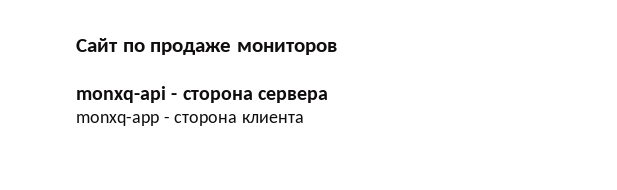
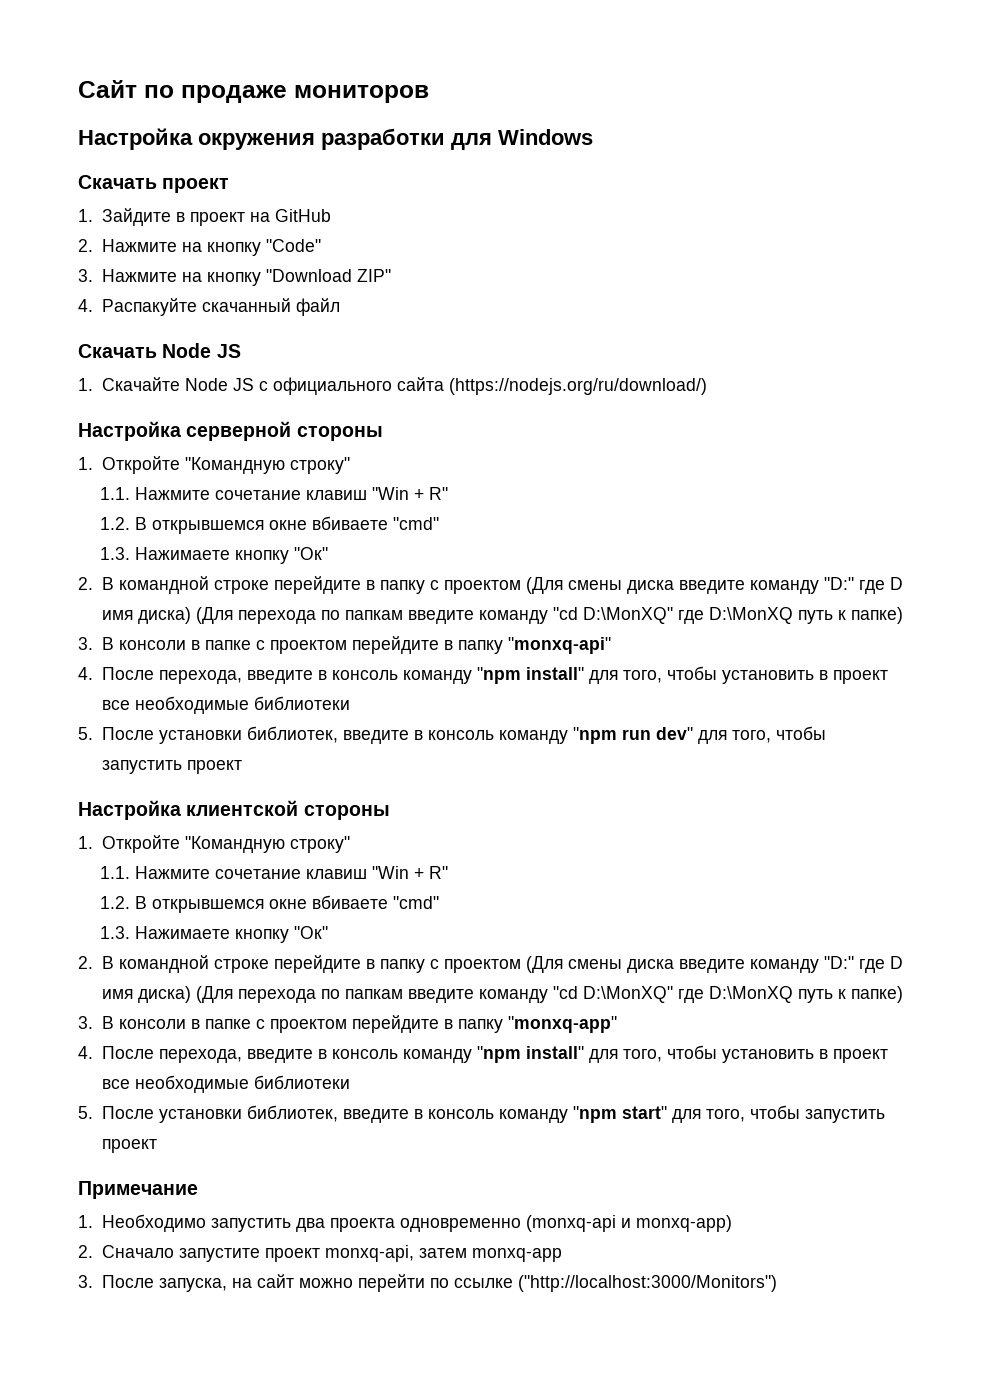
[76,86,328,103] [76,114,305,126] monxq-api - сторона сервера // monxq-app - сторона клиента -> [78,128,593,150] [78,175,230,193] [78,208,331,226] [78,239,321,256] [78,269,391,286] [78,298,340,316] [78,343,241,358] [78,377,707,395] [78,421,383,441] [78,456,350,474] [99,487,448,500] [99,516,439,534] [99,547,328,564] [78,576,903,594] [101,607,903,624] [78,636,611,654] [78,666,888,684] [101,696,350,714] [78,726,826,744] [101,760,242,774] [78,800,390,820] [78,835,350,853] [99,866,448,879] [99,895,439,913] [99,926,328,943] [78,955,903,973] [101,986,903,1003] [78,1015,617,1033] [78,1045,888,1063] [101,1075,350,1093] [78,1105,885,1123] [101,1139,157,1153] [78,1181,198,1199] [78,1214,732,1232] [78,1245,562,1262] [78,1274,777,1292] Настройка окружения разработки для Windows // Скачать проект // 1. Зайдите в проект на GitHub // 2. Нажмите на кнопку "Code" // 3. Нажмите на кнопку "Download ZIP" // 4. Распакуйте скачанный файл // Скачать Node JS // 1. Скачайте Node JS с официального сайта (https://nodejs.org/ru/download/) // Настройка серверной стороны // 1. Откройте "Командную строку" // 1.1. Нажмите сочетание клавиш "Win + R" // 1.2. В открывшемся окне вбиваете "cmd" // 1.3. Нажимаете кнопку "Ок" // 2. В командной строке перейдите в папку с проектом (Для смены диска введите команду "D:" где D имя диска) (Для перехода по папкам введите команду "cd D:\MonXQ" где D:\MonXQ путь к папке) // 3. В консоли в папке с проектом перейдите в папку "monxq-api" // 4. После перехода, введите в консоль команду "npm install" для того, чтобы установить в проект все необходимые библиотеки // 5. После установки библиотек, введите в консоль команду "npm run dev" для того, чтобы запустить проект // Настройка клиентской стороны // 1. Откройте "Командную строку" // 1.1. Нажмите сочетание клавиш "Win + R" // 1.2. В открывшемся окне вбиваете "cmd" // 1.3. Нажимаете кнопку "Ок" // 2. В командной строке перейдите в папку с проектом (Для смены диска введите команду "D:" где D имя диска) (Для перехода по папкам введите команду "cd D:\MonXQ" где D:\MonXQ путь к папке) // 3. В консоли в папке с проектом перейдите в папку "monxq-app" // 4. После перехода, введите в консоль команду "npm install" для того, чтобы установить в проект все необходимые библиотеки // 5. После установки библиотек, введите в консоль команду "npm start" для того, чтобы запустить проект // Примечание // 1. Необходимо запустить два проекта одновременно (monxq-api и monxq-app) // 2. Сначало запустите проект monxq-api, затем monxq-app // 3. После запуска, на сайт можно перейти по ссылке ("http://localhost:3000/Monitors")

